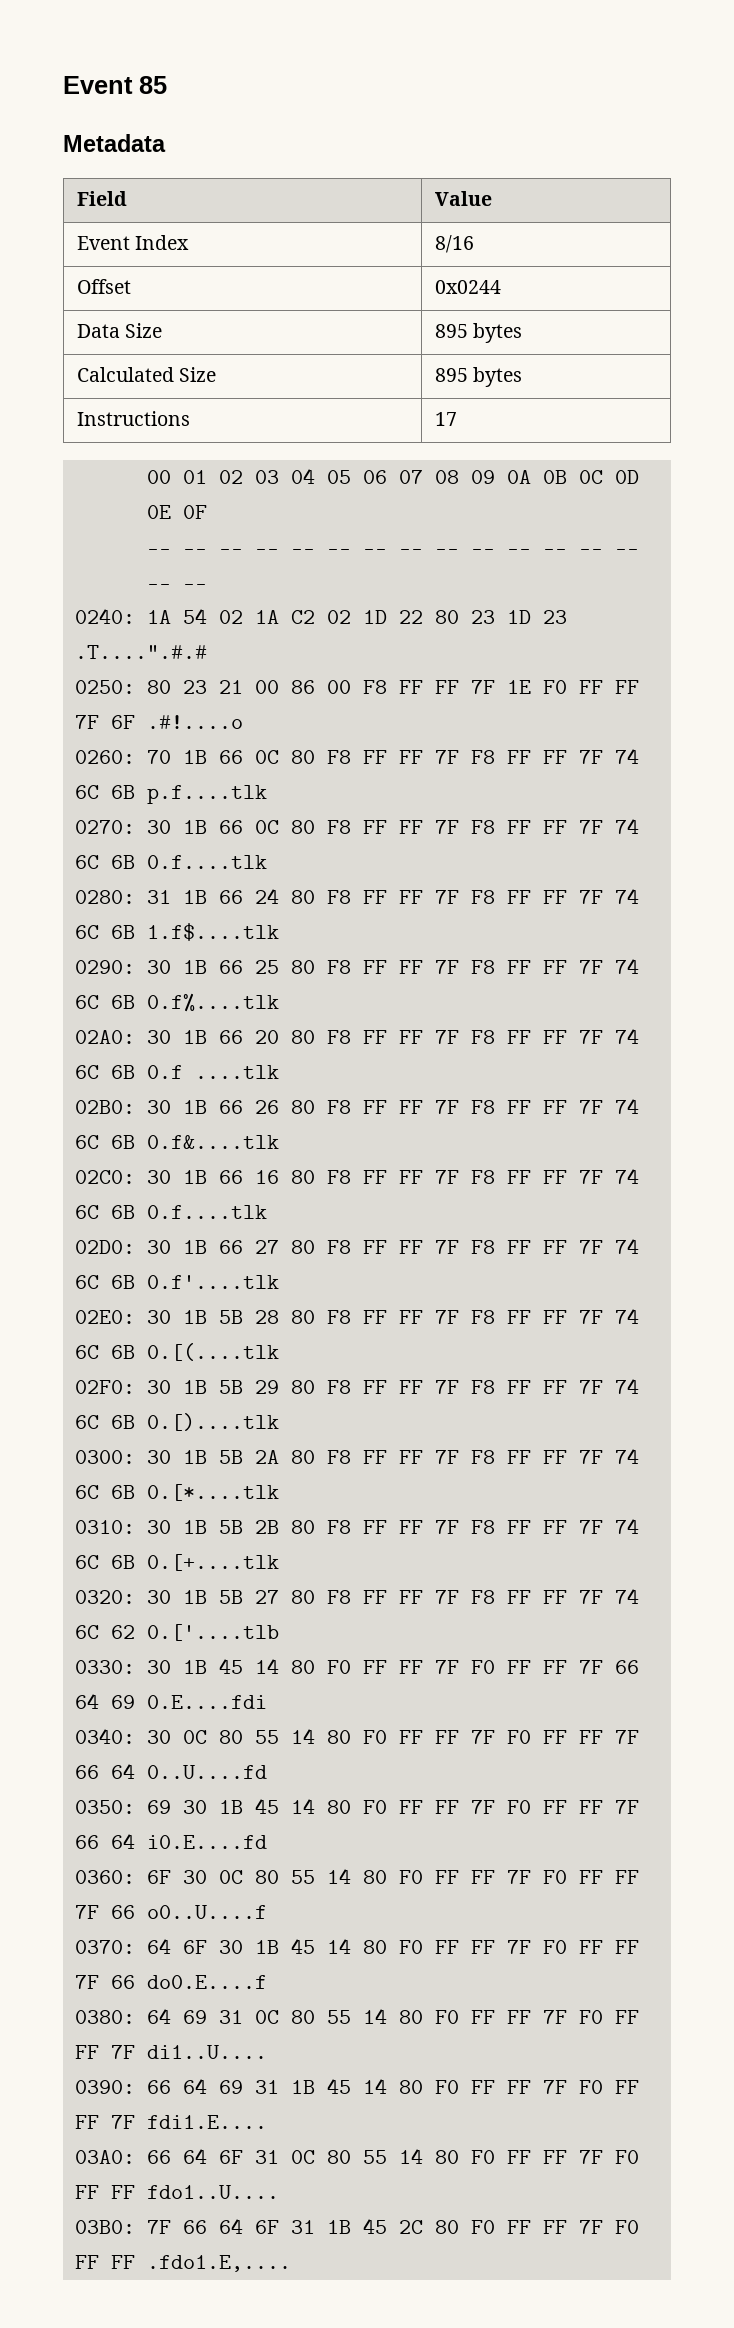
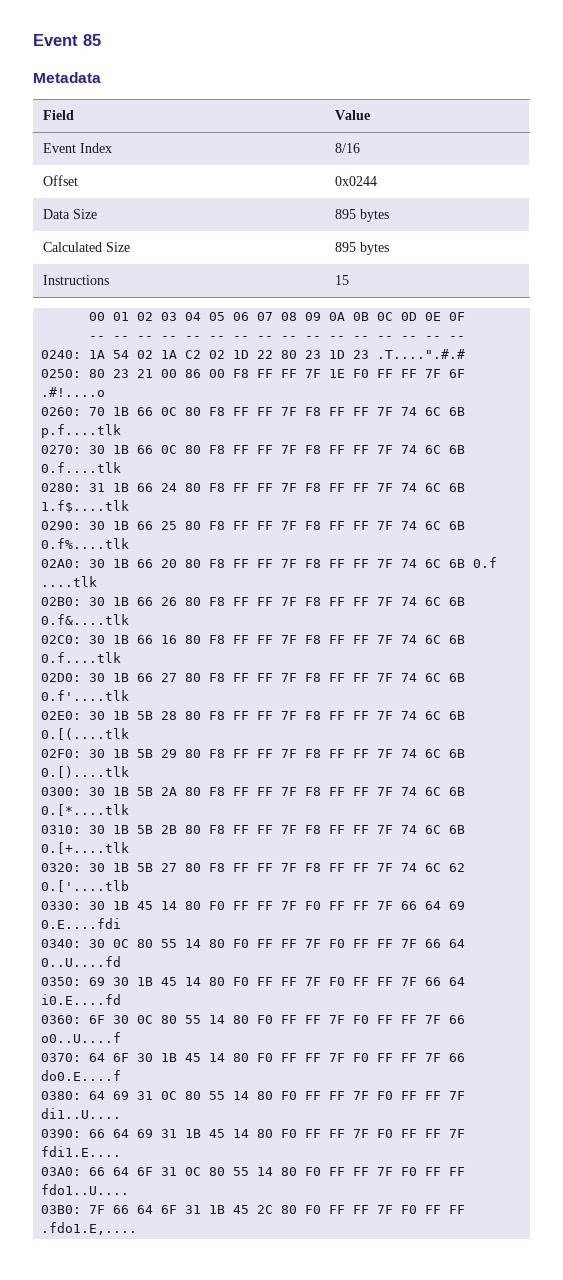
[435,412,458,426] 17 -> [334,275,349,285] 15

